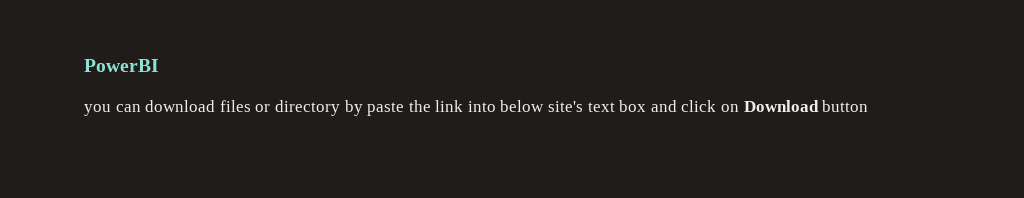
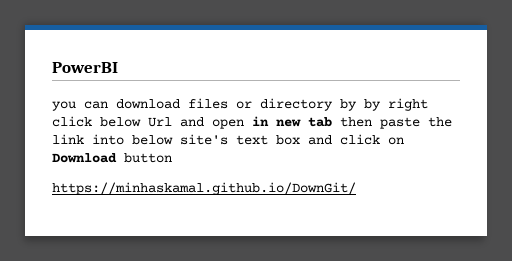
(363, 108) none -> [364,98,428,111] [52,116,372,129] by right click below Url and open in new tab then
(869, 106) none -> [52,182,356,195] // https://minhaskamal.github.io/DownGit/

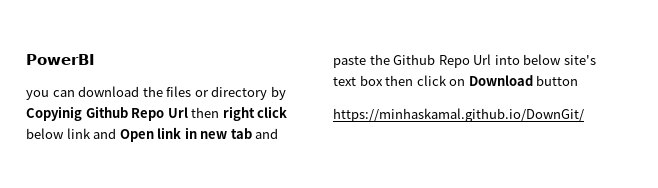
(180, 104) none -> [142,86,163,97] the
[364,98,428,111] [52,116,244,129] by right click below Url and open -> [26,106,288,121] [26,127,182,142] Copyinig Github Repo Url then right click below link and Open link
[340,117,372,127] then -> [255,128,279,139] and
[52,134,84,144] link -> [393,54,492,68] Github Repo Url
[308,135,332,145] and -> [385,75,414,86] then

